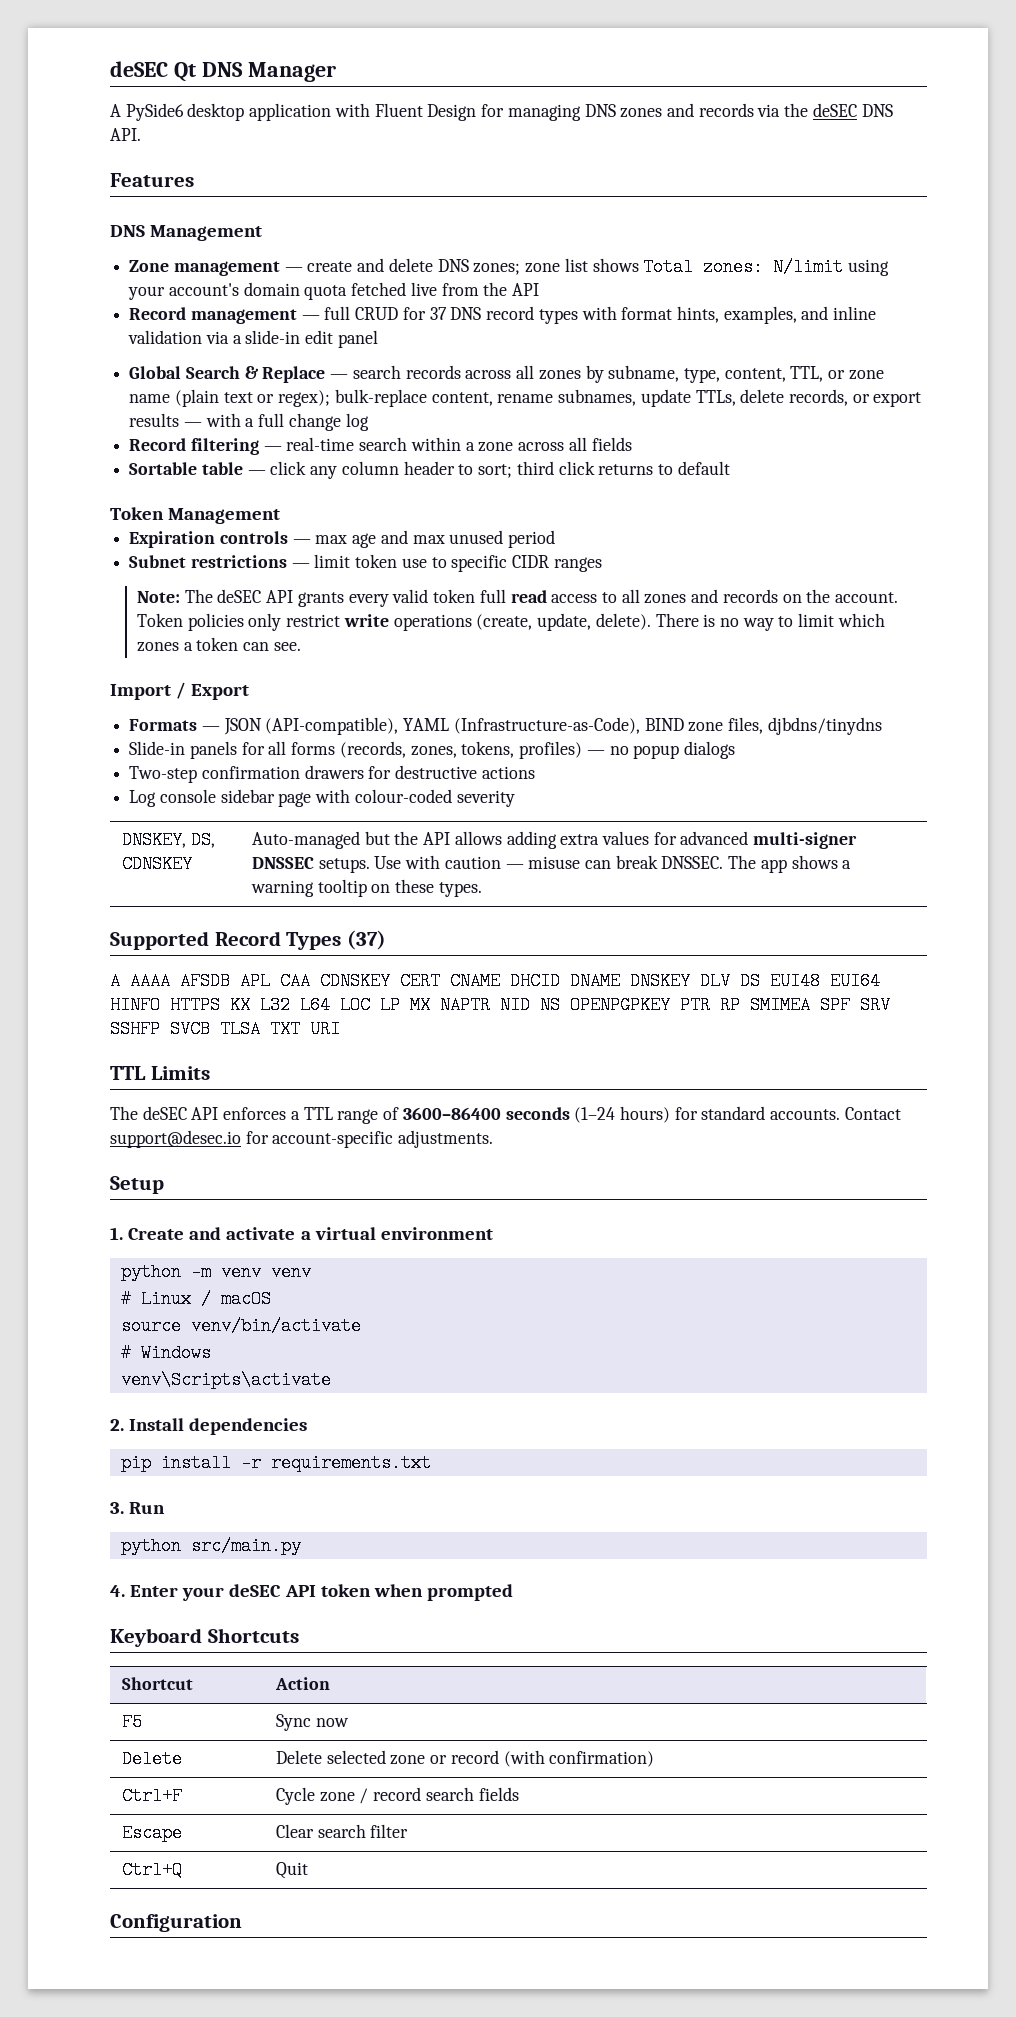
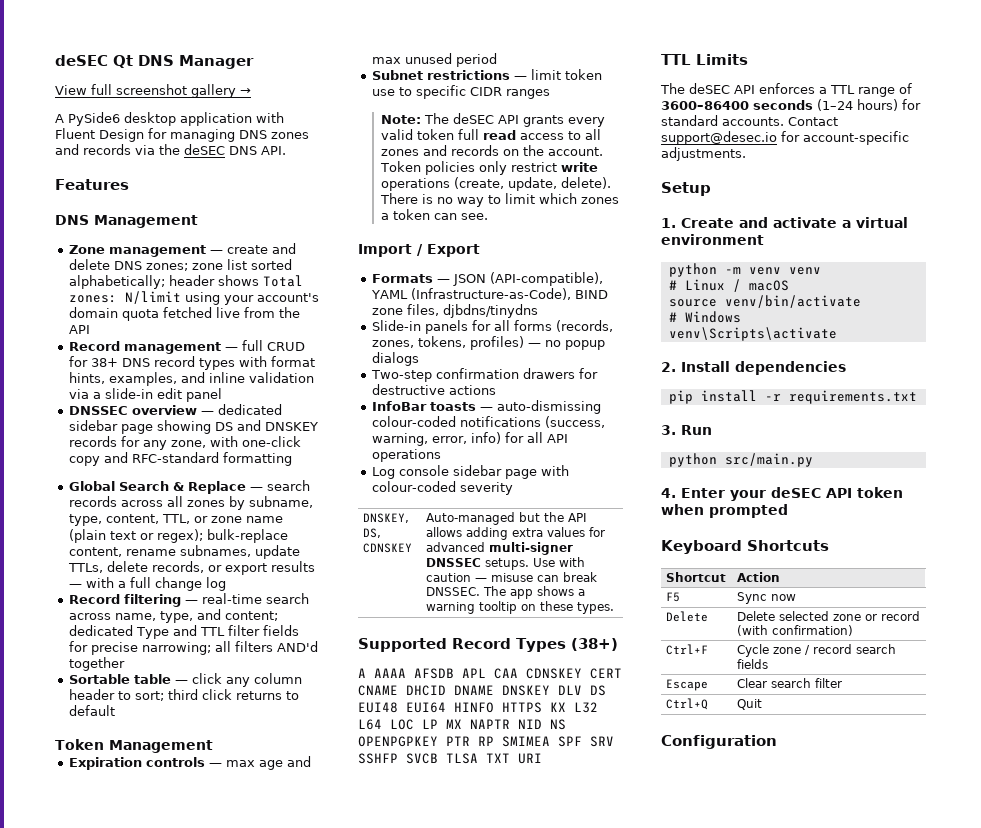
(336, 72) none -> [55,84,251,98] // View full screenshot gallery →
(588, 265) none -> [251,259,293,270] [69,275,216,289] sorted alphabetically; header
[429,307,447,320] 37 -> [91,358,119,367] 38+
(378, 339) none -> [69,404,283,415] [69,420,319,434] [69,436,302,450] [69,452,293,466] // DNSSEC overview — dedicated sidebar page showing DS and DNSKEY records for any zone, with one-click copy and RFC-standard formatting
[410,437,632,452] within a zone across all fields -> [69,609,279,623] [69,625,300,639] [69,641,319,655] [69,657,126,671] across name, type, and content; dedicated Type and TTL filter fields for precise narrowing; all filters AND'd together
(535, 772) none -> [372,400,602,414] [372,416,606,428] [372,432,569,446] [372,449,442,462] // InfoBar toasts — auto-dismissing colour-coded notifications (success, warning, error, info) for all API operations
[346,930,386,950] (37) -> [570,638,618,651] (38+)

